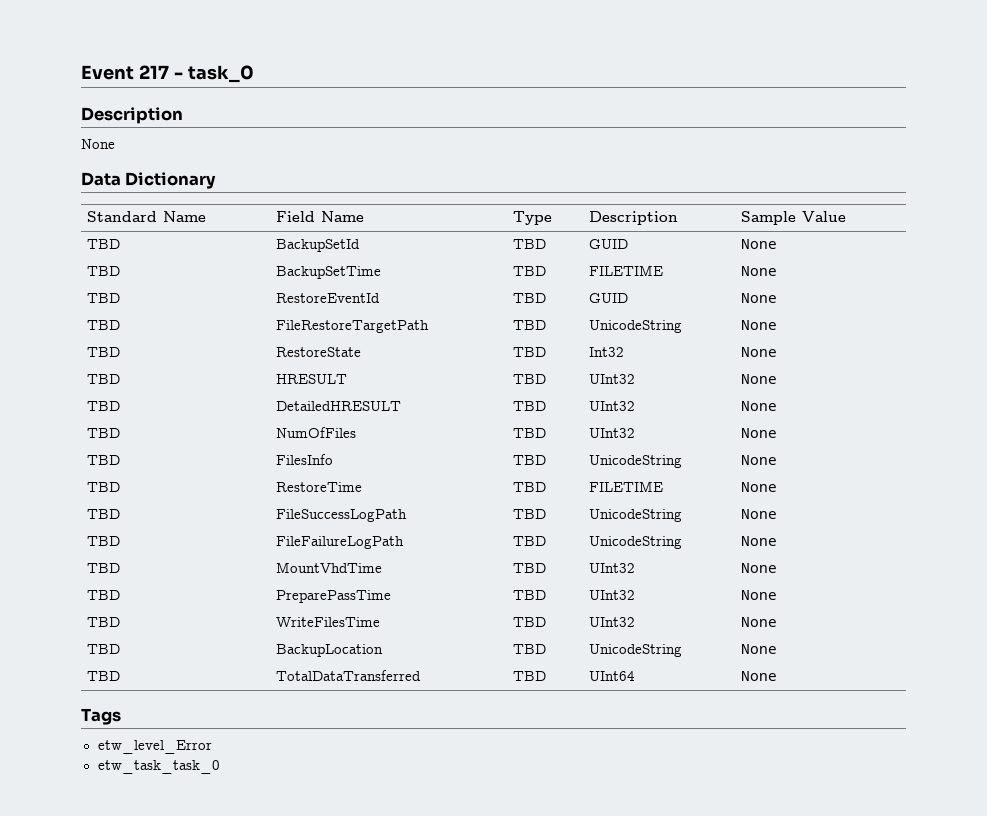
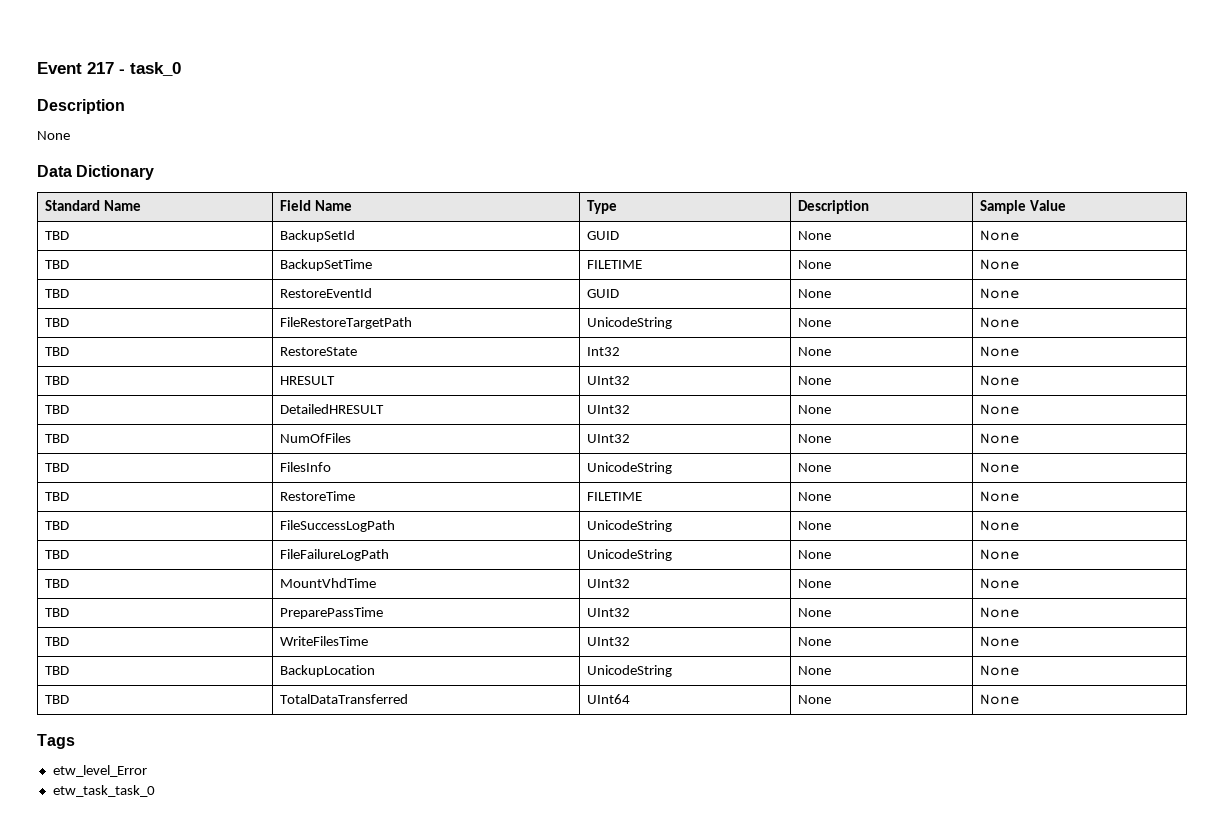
[513,239,547,249] [589,239,629,249] TBD | GUID -> [587,231,620,240] [798,231,832,240] GUID | None
[513,266,547,276] [589,265,664,276] TBD | FILETIME -> [587,260,643,269] [798,260,832,269] FILETIME | None
[513,293,547,303] [589,293,629,303] TBD | GUID -> [587,289,620,298] [798,289,832,298] GUID | None
[513,320,547,330] [589,320,683,333] TBD | UnicodeString -> [587,317,673,329] [798,318,832,327] UnicodeString | None
[513,347,547,357] [589,347,625,357] TBD | Int32 -> [587,347,621,356] [798,347,832,356] Int32 | None
[513,374,547,384] [589,374,636,384] TBD | UInt32 -> [587,376,631,385] [798,376,832,385] UInt32 | None
[513,401,547,411] [589,401,636,411] TBD | UInt32 -> [587,405,631,414] [798,405,832,414] UInt32 | None
[513,428,547,438] [589,428,636,438] TBD | UInt32 -> [587,434,631,443] [798,434,832,443] UInt32 | None
[513,455,547,465] [589,455,683,468] TBD | UnicodeString -> [587,462,673,474] [798,463,832,472] UnicodeString | None
[513,482,547,492] [589,481,664,492] TBD | FILETIME -> [587,492,643,501] [798,492,832,501] FILETIME | None
[513,509,547,519] [589,509,683,522] TBD | UnicodeString -> [587,520,673,532] [798,521,832,530] UnicodeString | None
[513,536,547,546] [589,536,683,549] TBD | UnicodeString -> [587,549,673,561] [798,550,832,559] UnicodeString | None
[513,563,547,573] [589,563,636,573] TBD | UInt32 -> [587,579,631,588] [798,579,832,588] UInt32 | None
[513,590,547,600] [589,590,636,600] TBD | UInt32 -> [587,608,631,617] [798,608,832,617] UInt32 | None
[513,617,547,627] [589,617,636,627] TBD | UInt32 -> [587,637,631,646] [798,637,832,646] UInt32 | None
[513,644,547,654] [589,644,683,657] TBD | UnicodeString -> [587,665,673,677] [798,666,832,675] UnicodeString | None
[513,671,547,681] [589,671,636,681] TBD | UInt64 -> [587,694,631,704] [798,695,832,704] UInt64 | None

